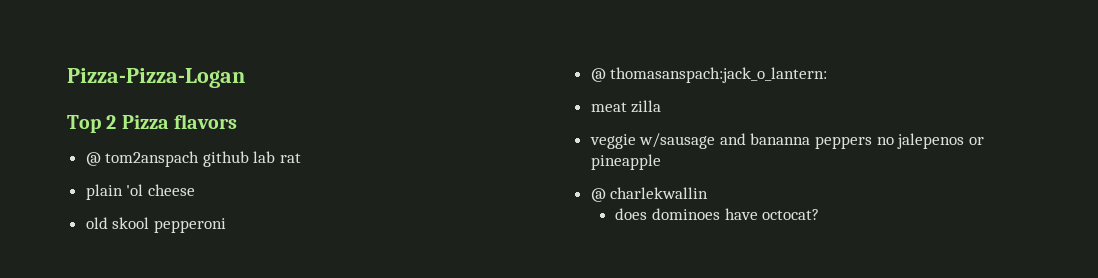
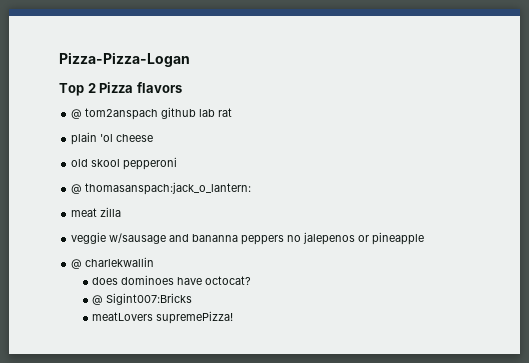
(820, 214) none -> [92,293,193,305] [92,311,234,324] // @ Sigint007:Bricks // meatLovers supremePizza!

